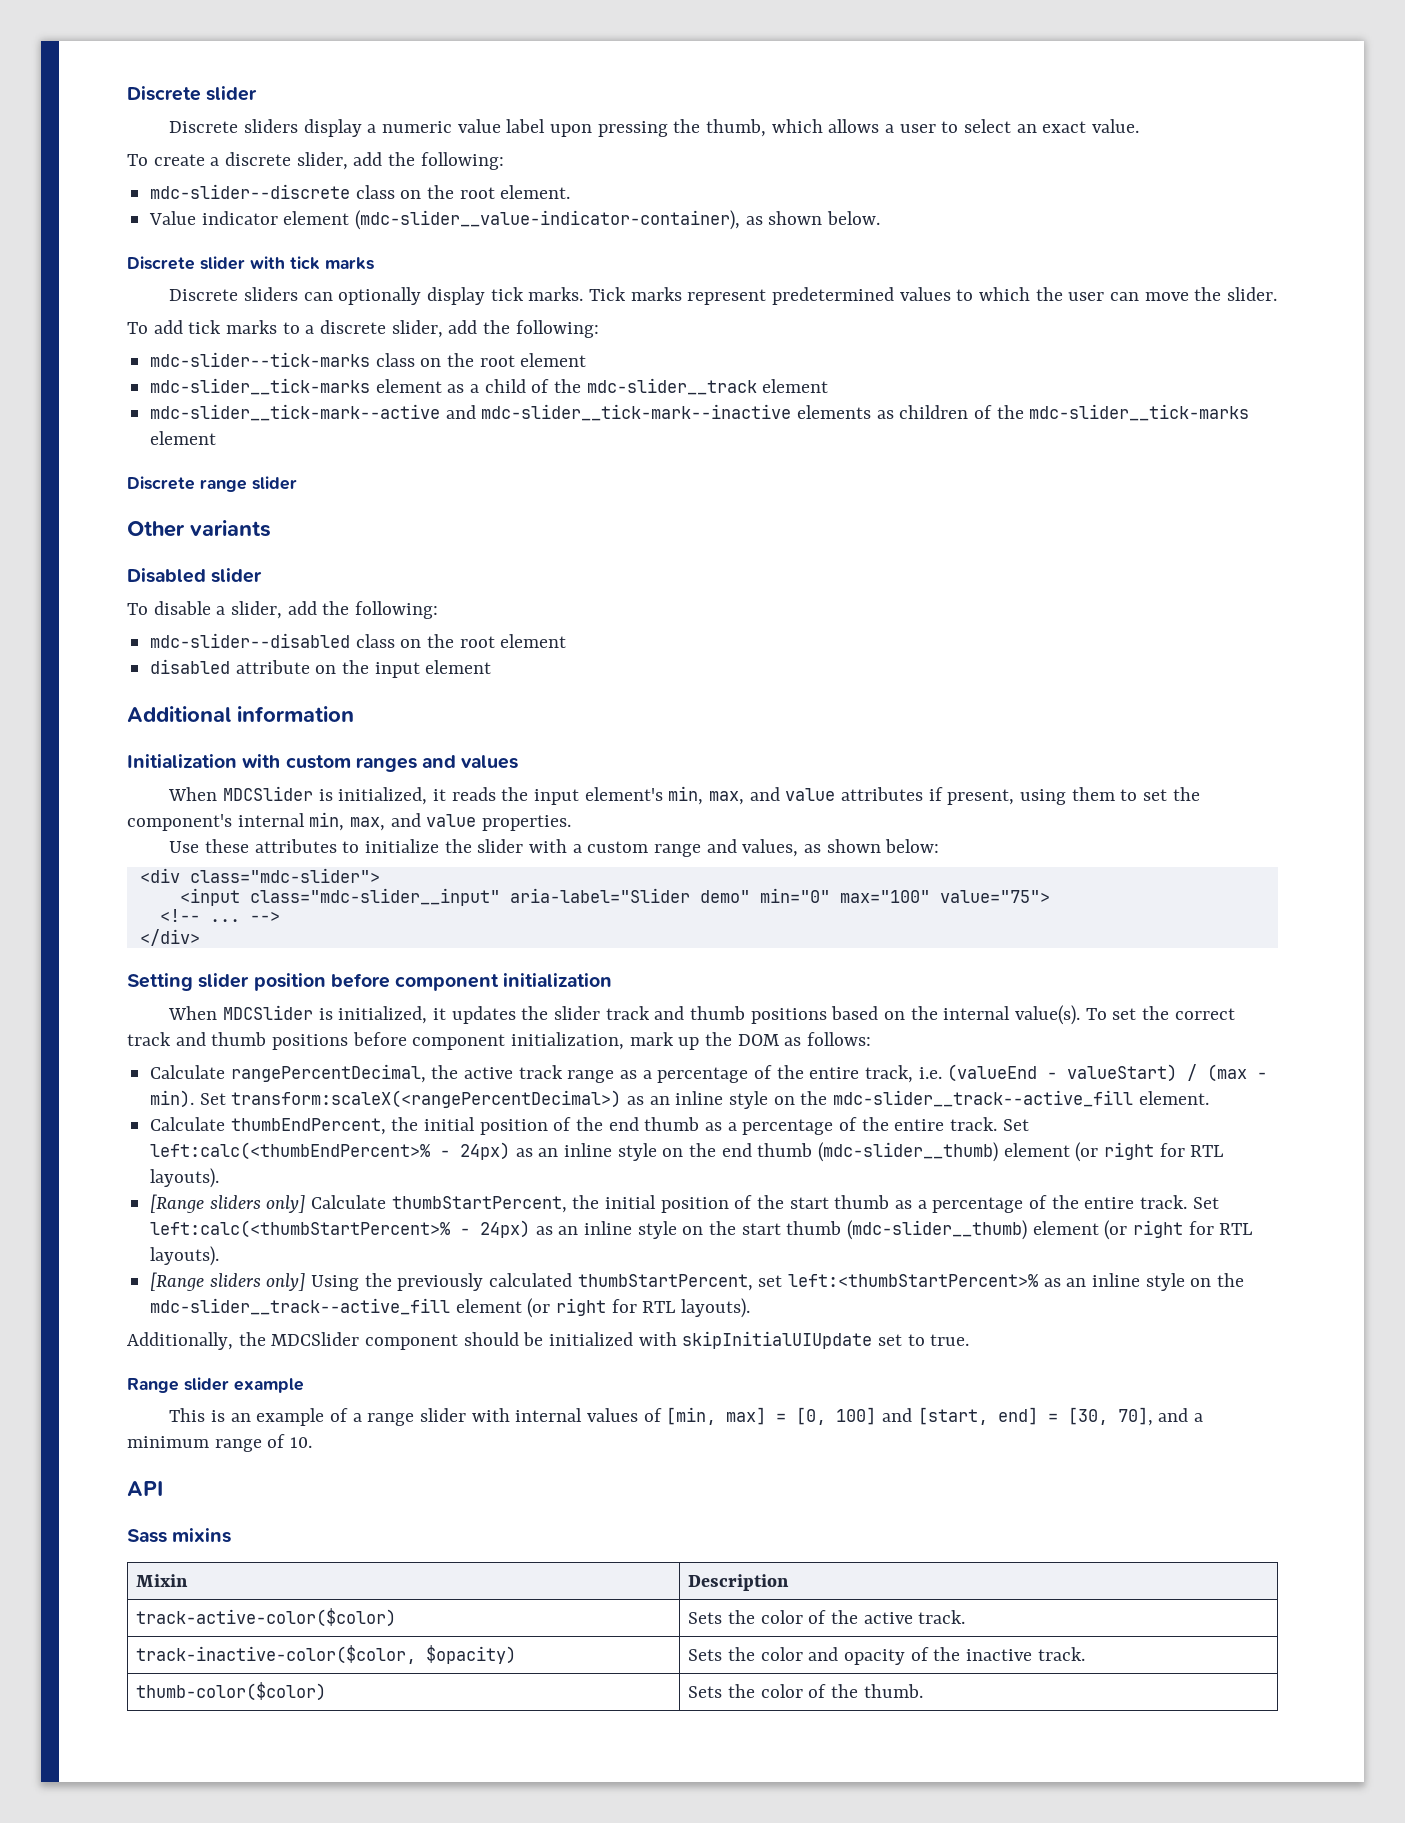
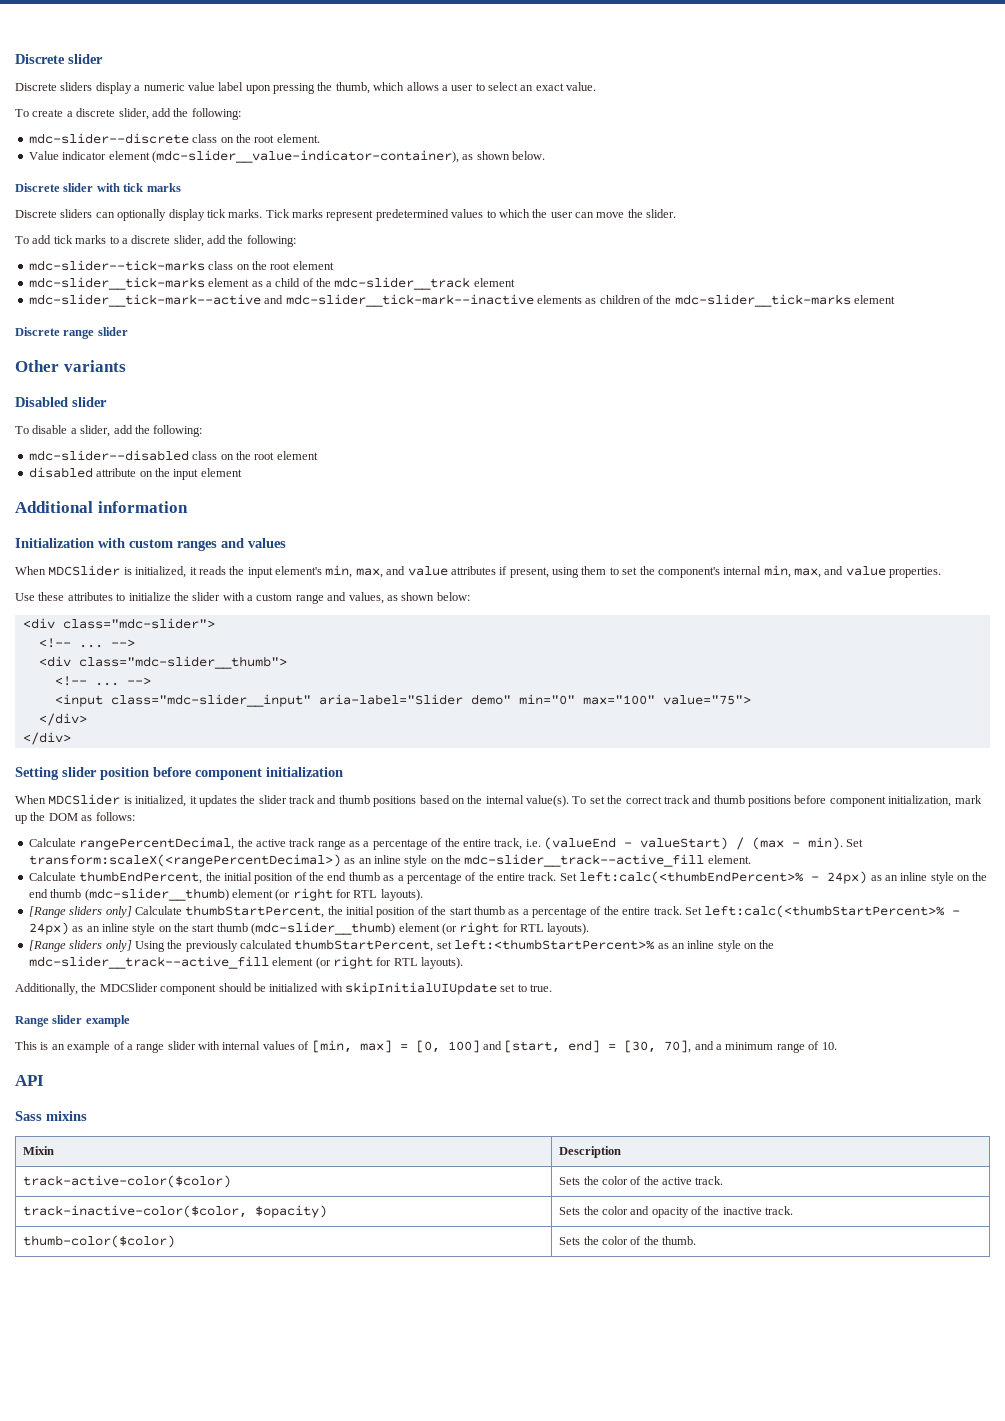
(380, 875) none -> [38,638,135,648] [38,656,287,669] [54,676,151,686] // <!-- ... --> // <div class="mdc-slider__thumb"> // <!-- ... -->
[159,909,280,922] <!-- ... --> -> [38,713,87,726] </div>

